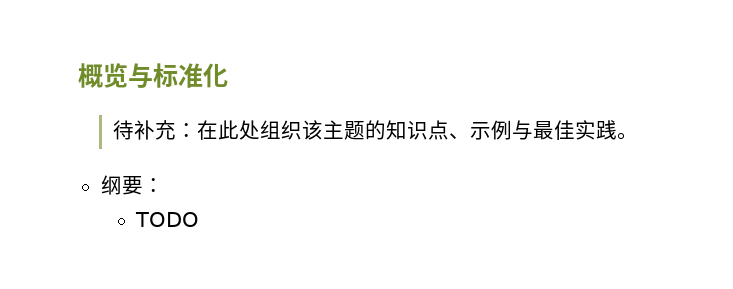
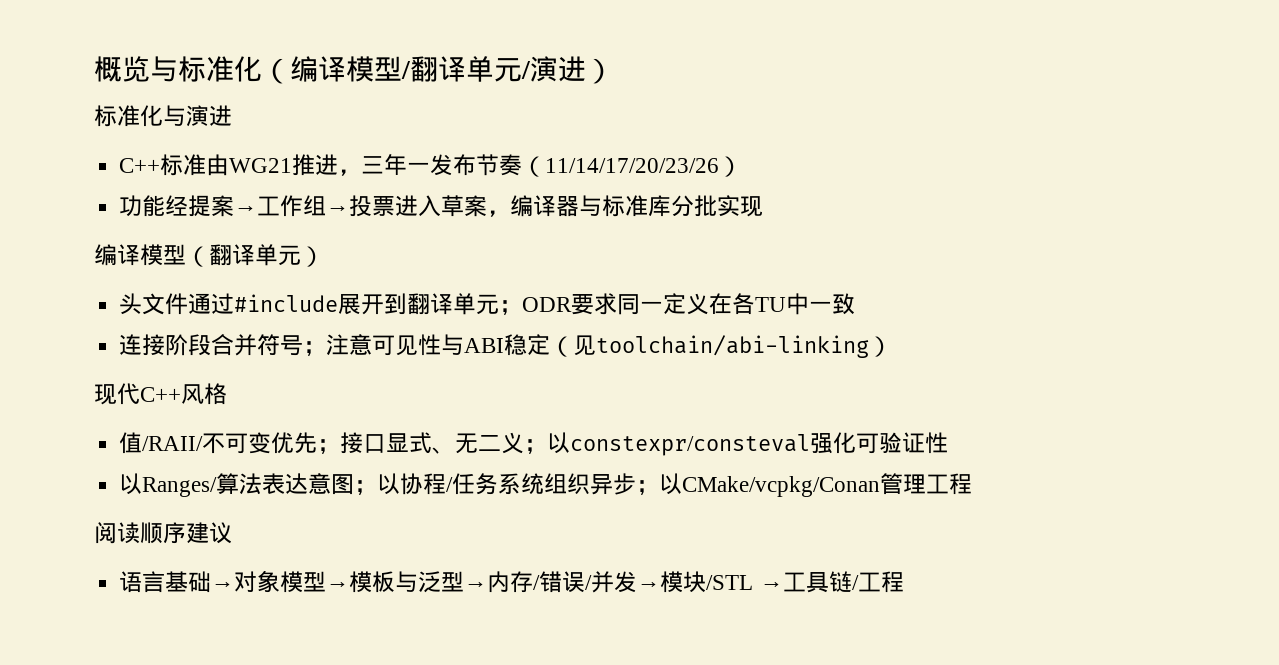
[113,120,639,140] [100,175,164,195] [134,212,199,227] // 待补充：在此处组织该主题的知识点、示例与最佳实践。 // 纲要： // TODO -> [262,56,614,84] [94,105,232,127] [119,154,743,177] [119,195,764,217] [94,244,324,267] [119,293,856,315] [119,334,893,358] [94,383,227,405] [119,432,949,456] [119,473,973,497] [94,522,232,544] [119,570,904,593] （编译模型/翻译单元/演进） // 标准化与演进 // C++标准由WG21推进，三年一发布节奏（11/14/17/20/23/26） // 功能经提案→工作组→投票进入草案，编译器与标准库分批实现 // 编译模型（翻译单元） // 头文件通过#include展开到翻译单元；ODR要求同一定义在各TU中一致 // 连接阶段合并符号；注意可见性与ABI稳定（见toolchain/abi-linking） // 现代C++风格 // 值/RAII/不可变优先；接口显式、无二义；以constexpr/consteval强化可验证性 // 以Ranges/算法表达意图；以协程/任务系统组织异步；以CMake/vcpkg/Conan管理工程 // 阅读顺序建议 // 语言基础→对象模型→模板与泛型→内存/错误/并发→模块/STL →工具链/工程

